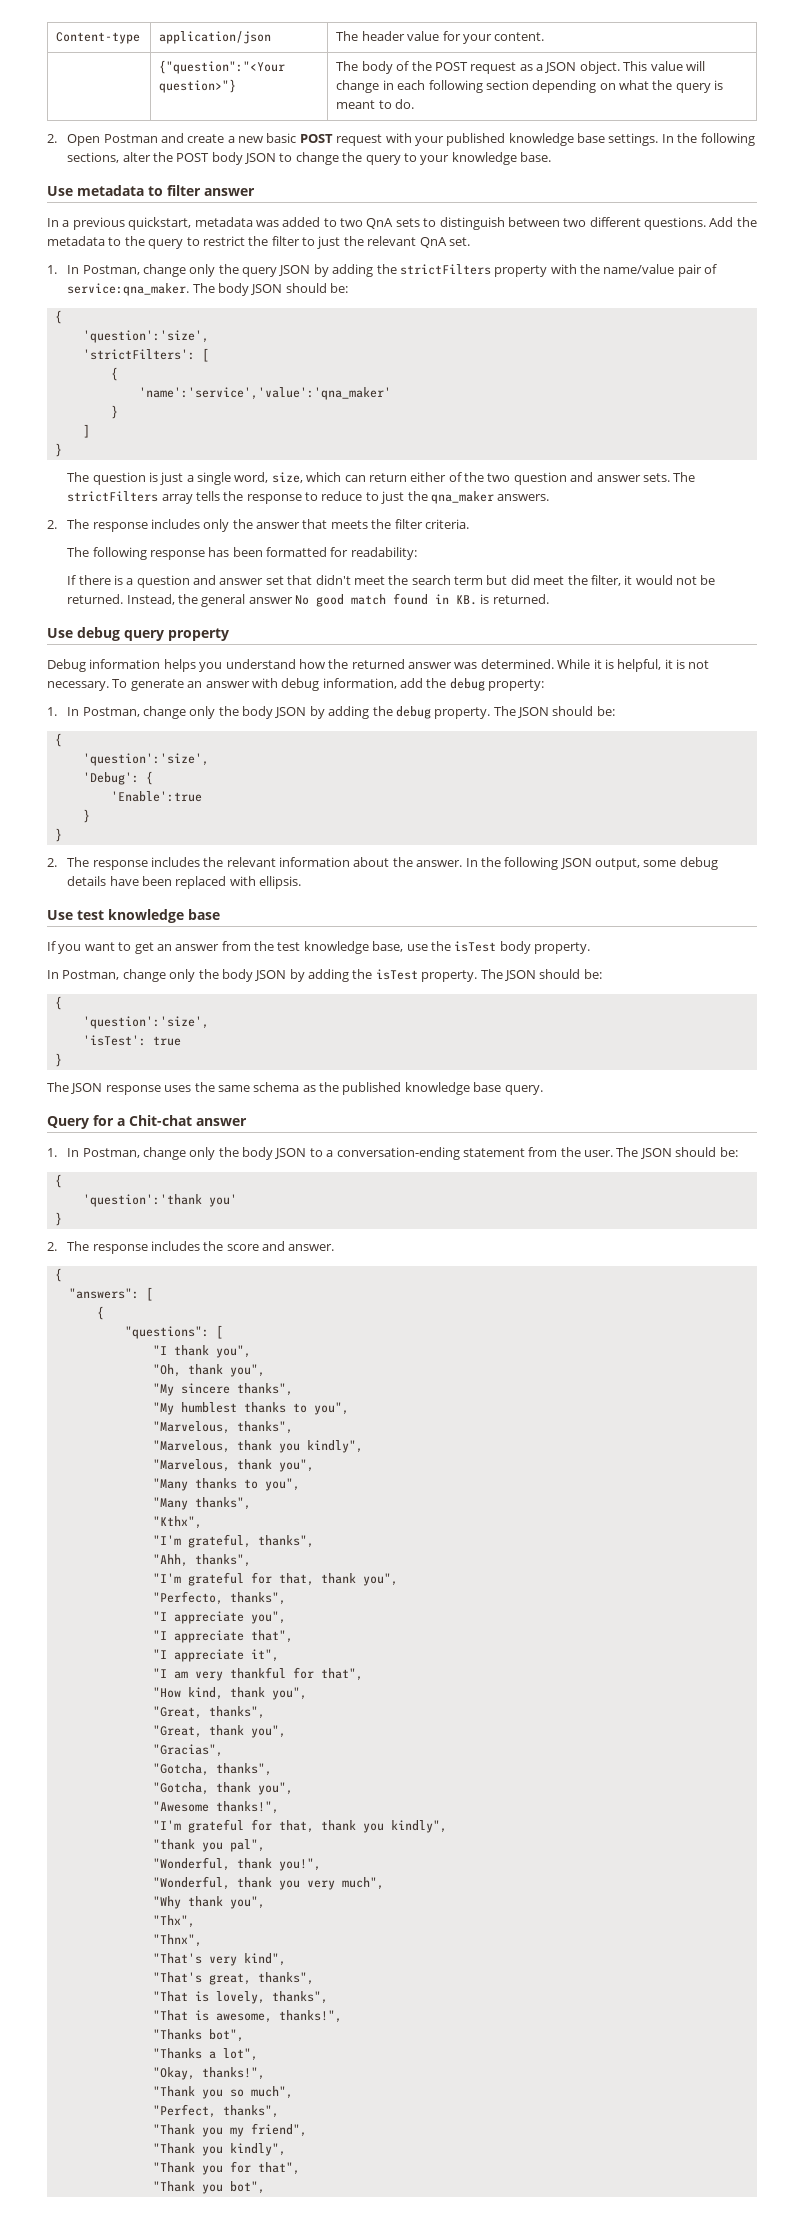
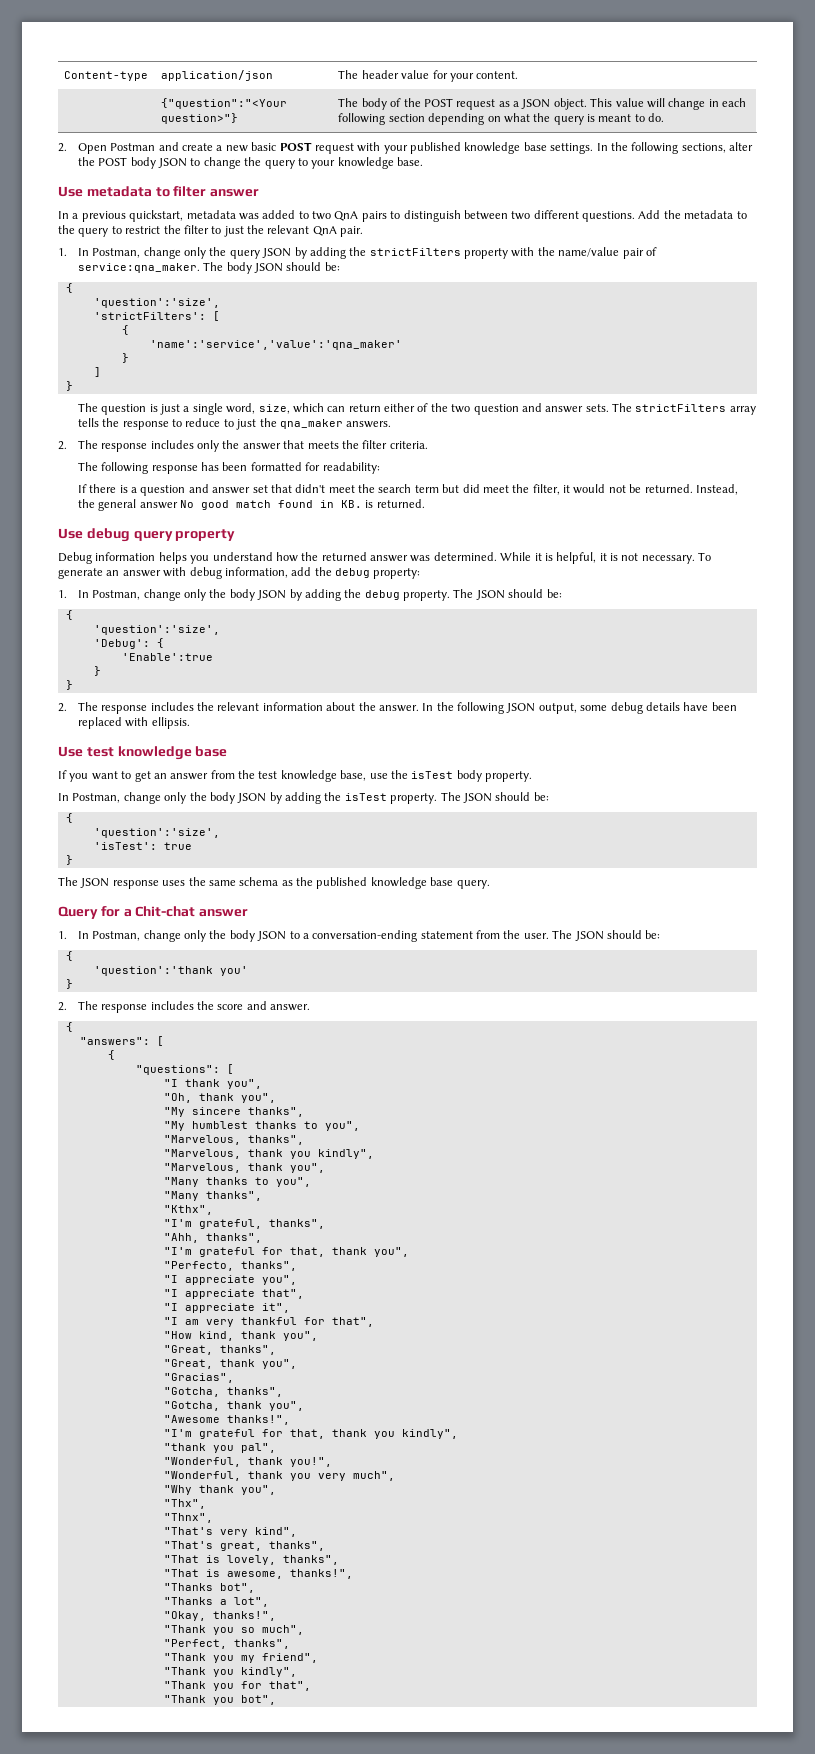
[395,218,420,227] sets -> [361,211,387,222] pairs
[448,237,470,246] set. -> [340,226,364,237] pair.

